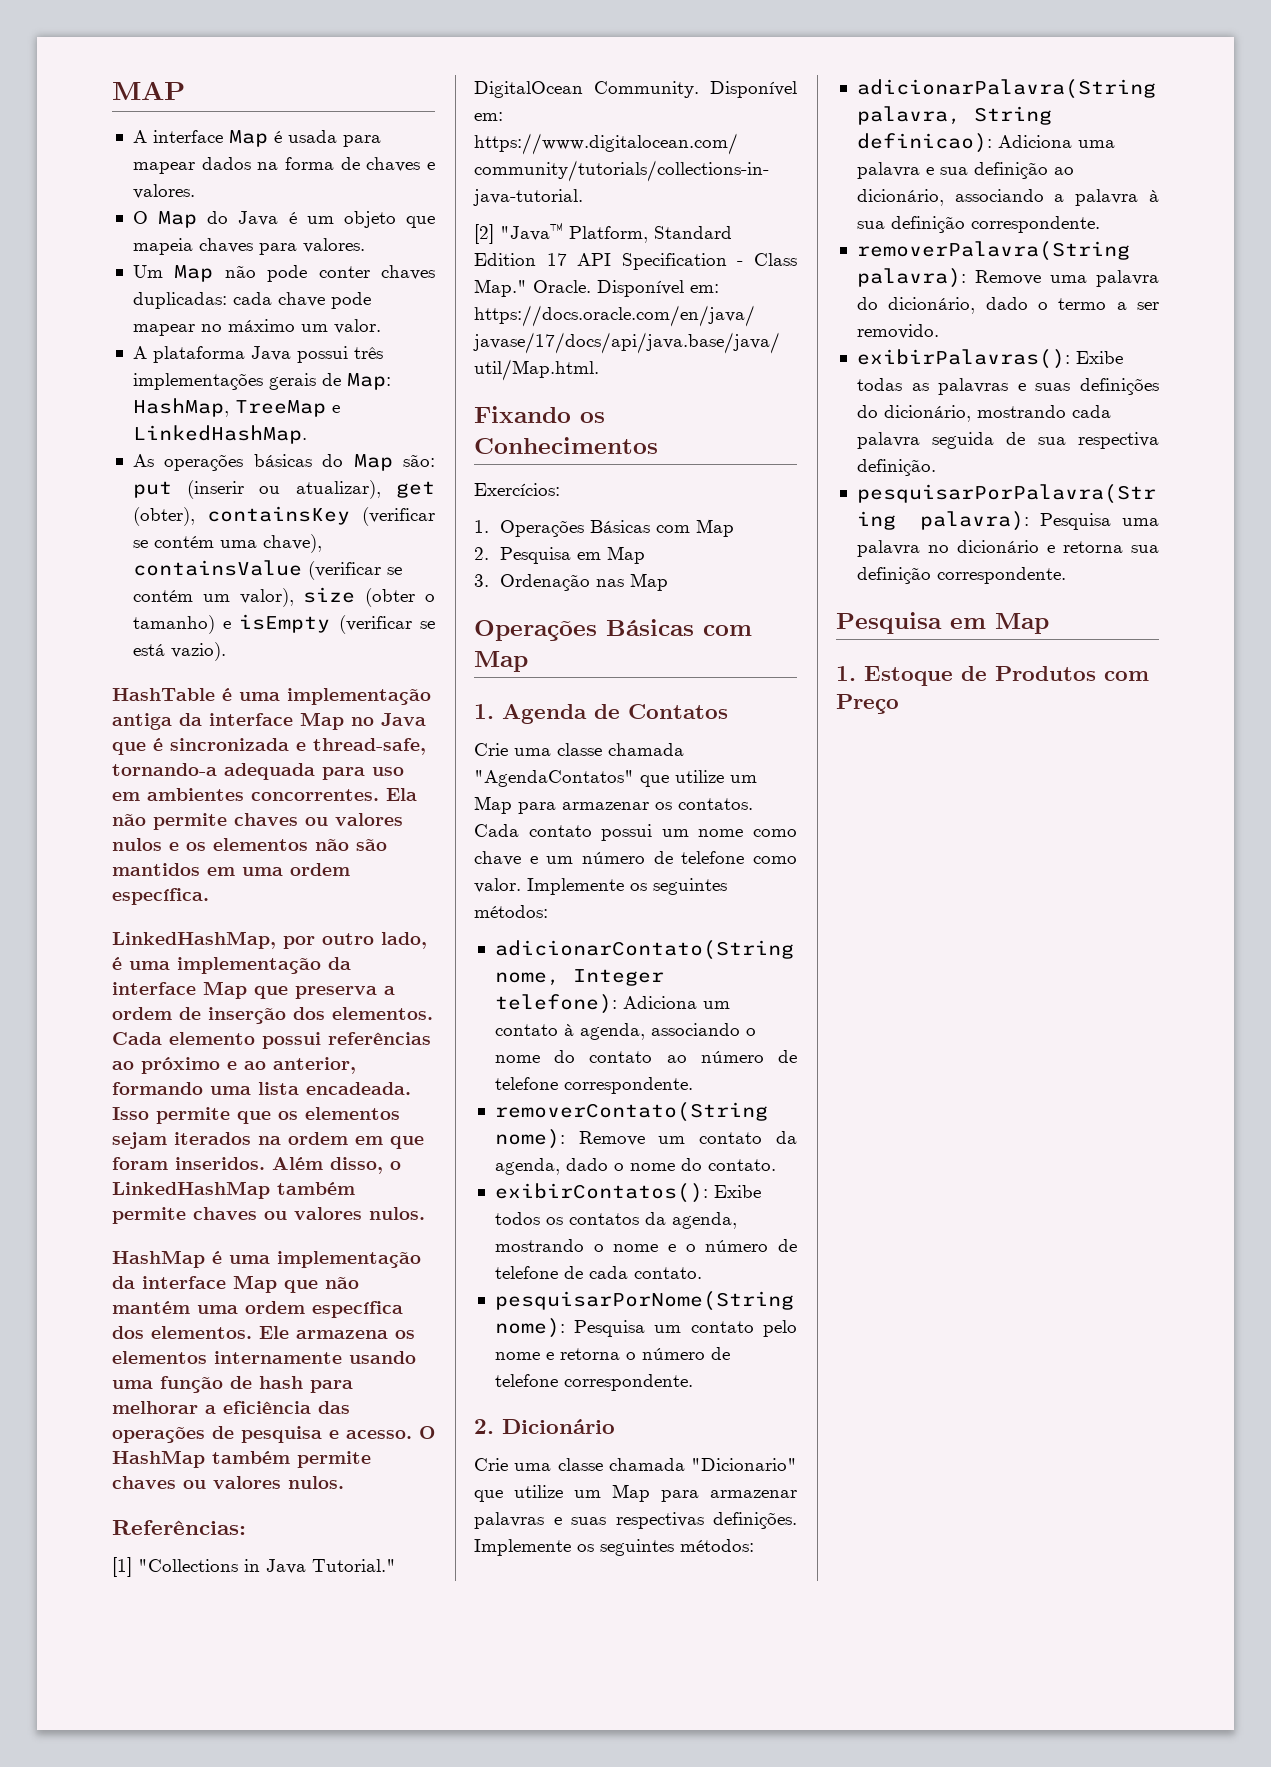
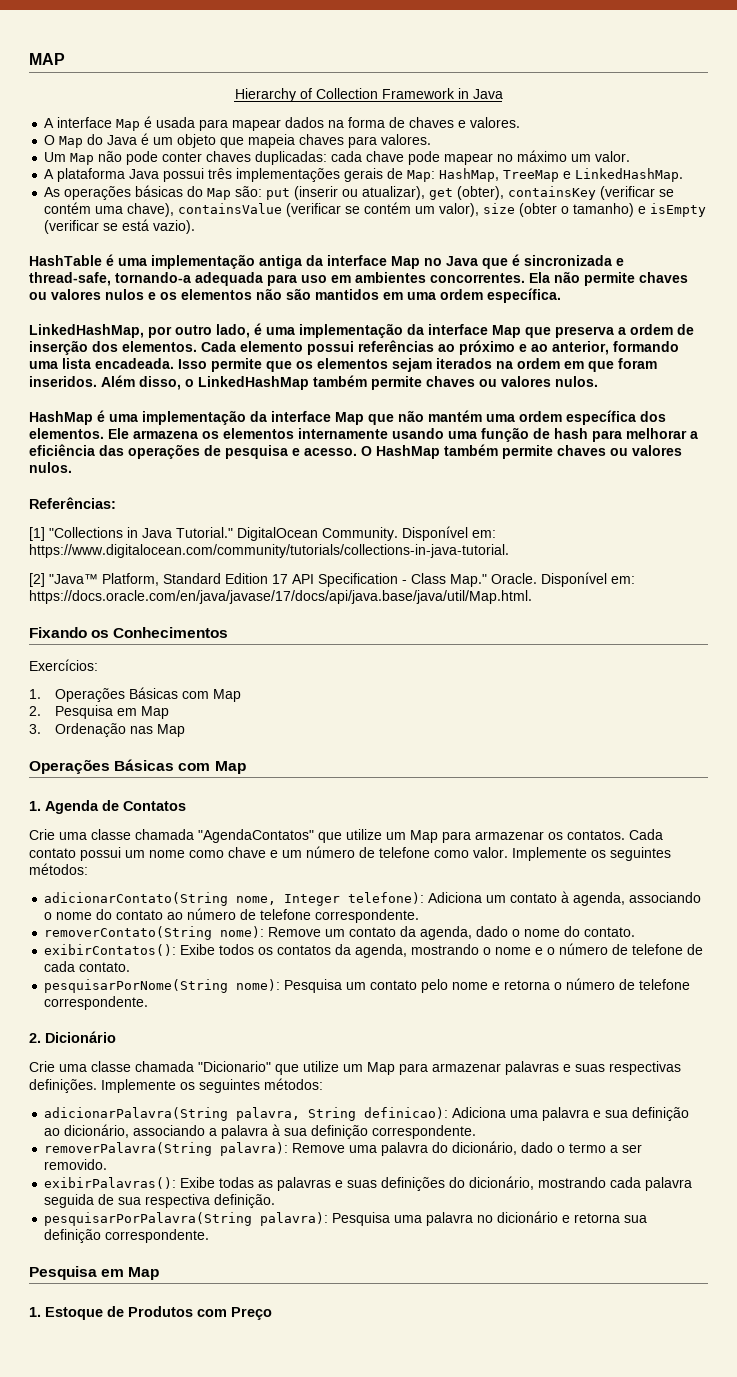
(185, 90) none -> [234,88,503,102] // Hierarchy of Collection Framework in Java

